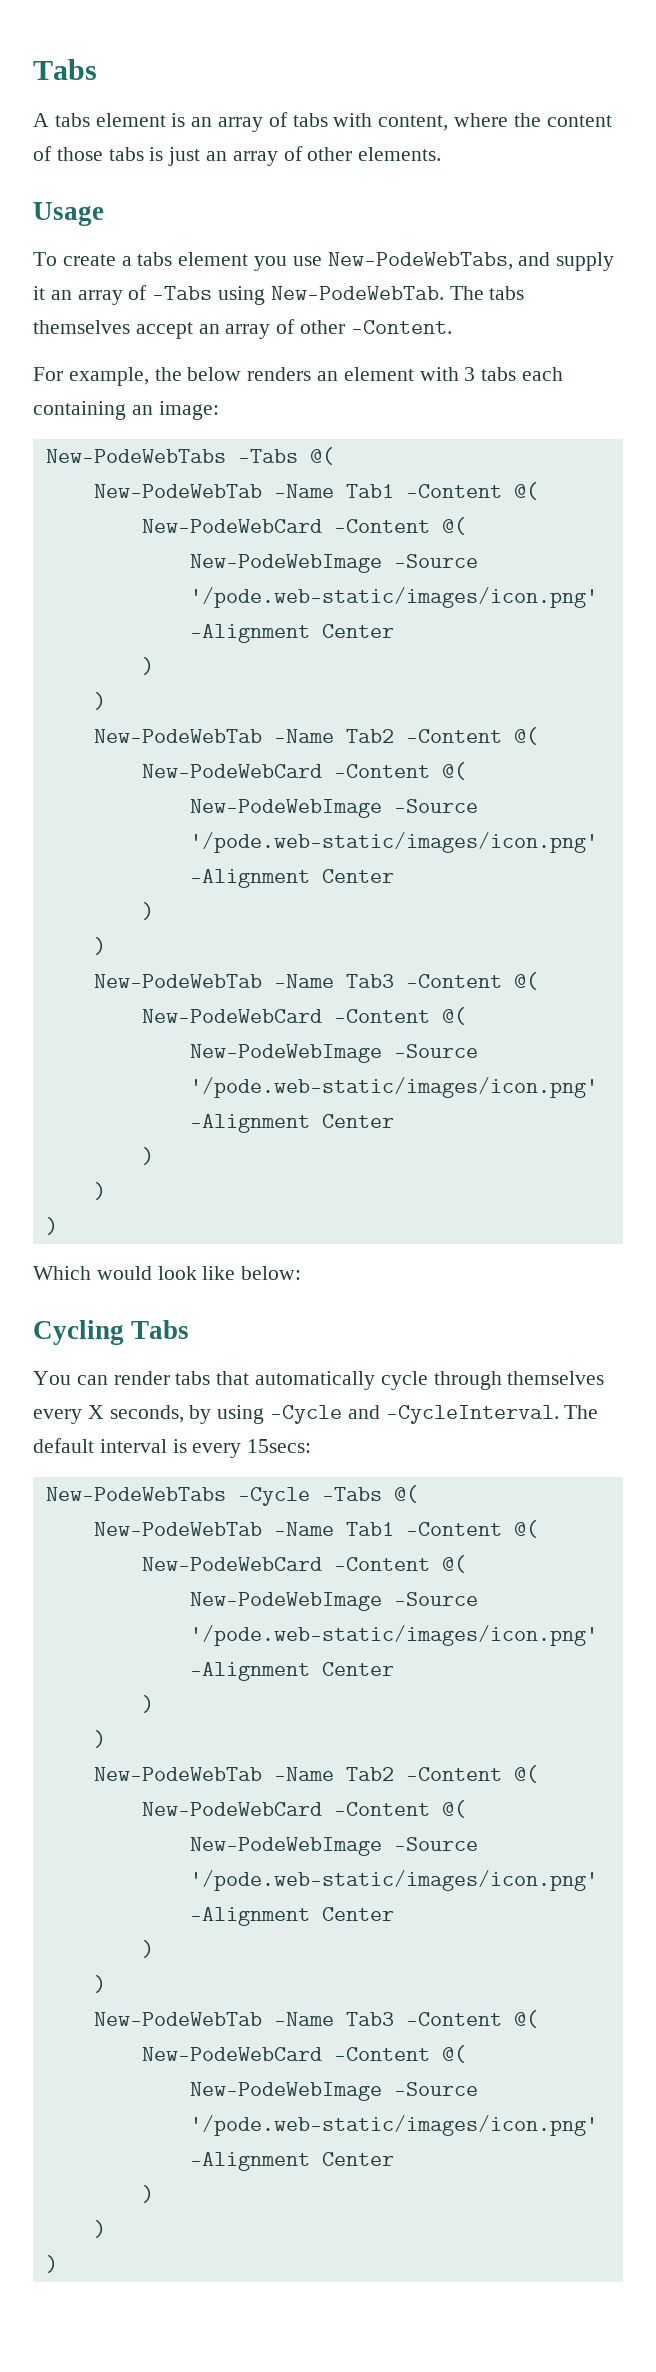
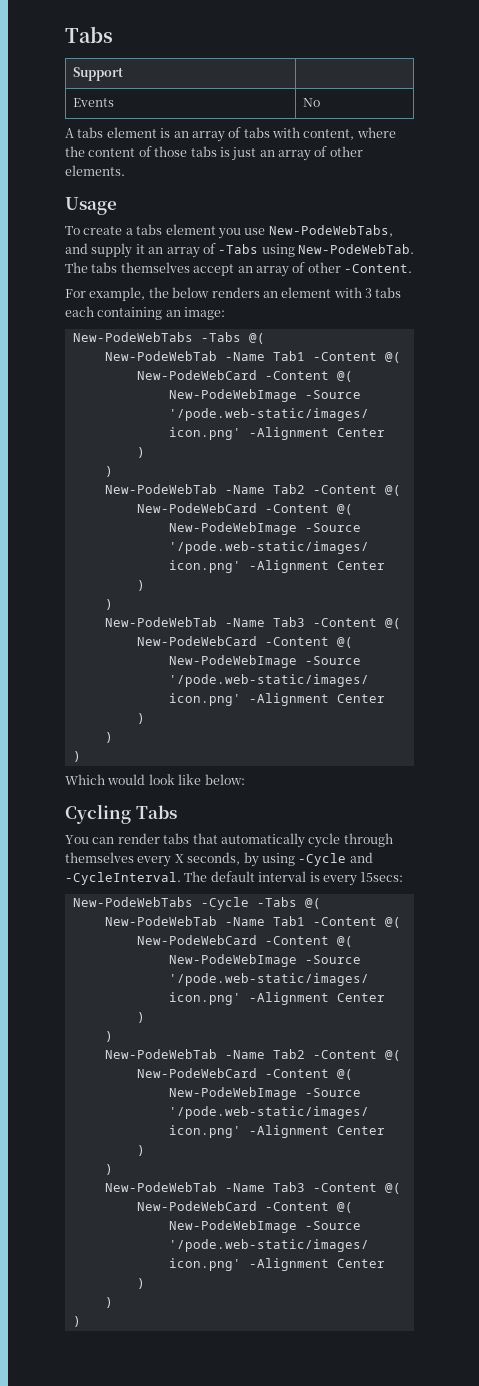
[33,59,97,80] Tabs -> [65,26,113,43] [73,67,124,81] [73,98,115,107] [303,98,321,107] Tabs // Support | // Events | No

